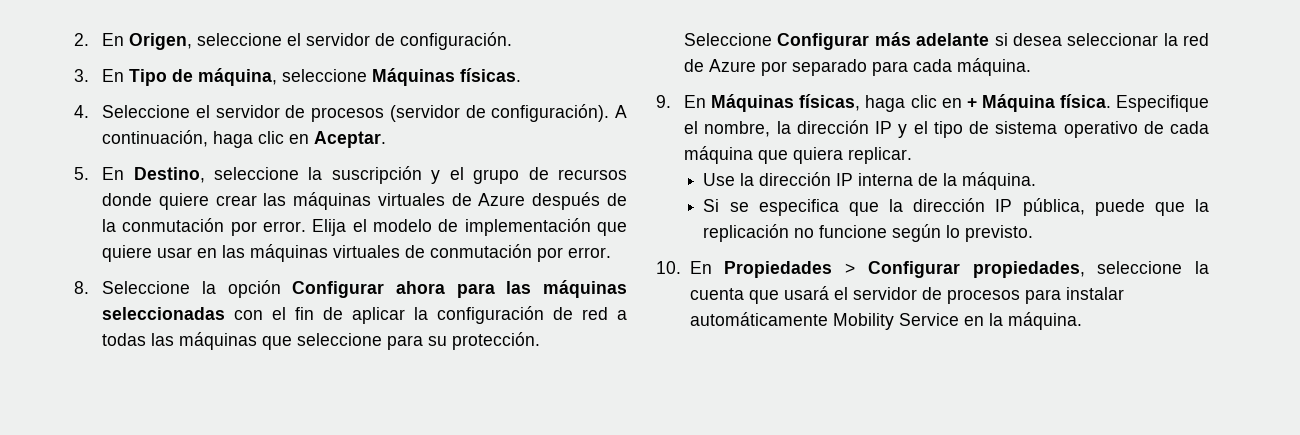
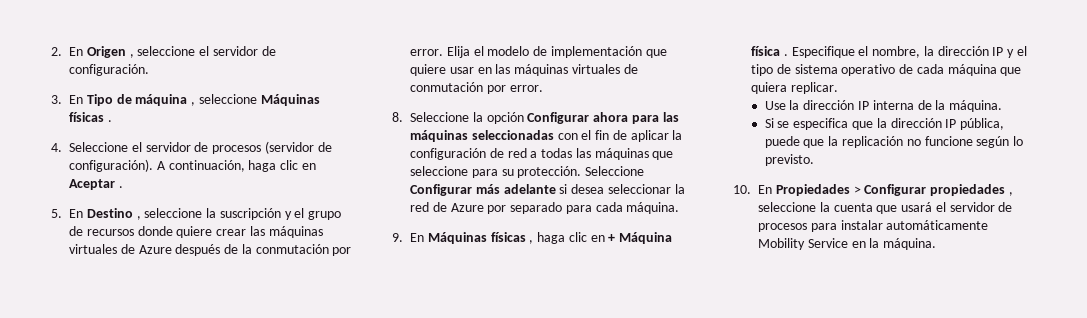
[129,33,193,50] Origen, -> [86,46,134,58] Origen ,
[198,68,522,86] máquina, seleccione Máquinas físicas. -> [135,94,320,106] [69,112,112,122] máquina , seleccione Máquinas físicas .
[314,131,387,148] Aceptar. -> [69,179,123,190] Aceptar .
[133,167,205,183] Destino, -> [86,208,141,220] Destino ,
[799,94,861,111] físicas, -> [490,232,534,244] físicas ,
[1059,94,1111,108] física. -> [751,46,788,56] física .
[972,261,1085,278] propiedades, -> [930,184,1013,196] propiedades ,

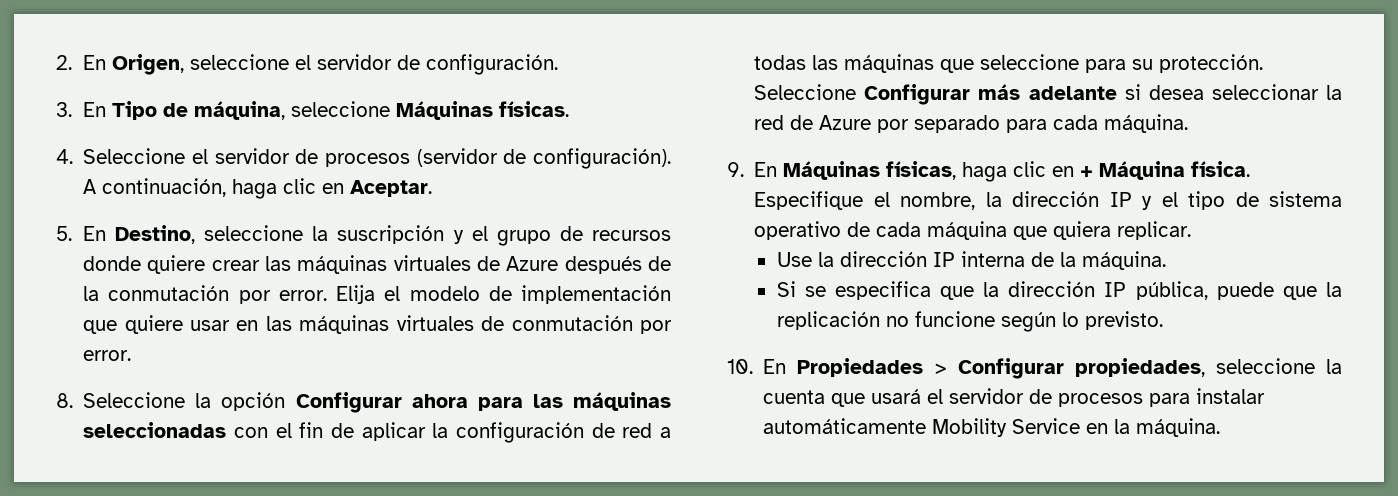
[86,46,134,58] Origen , -> [112,54,185,75] Origen,
[135,94,320,106] [69,112,112,122] máquina , seleccione Máquinas físicas . -> [194,101,570,120] máquina, seleccione Máquinas físicas.
[69,179,123,190] Aceptar . -> [350,180,433,197] Aceptar.
[86,208,141,220] Destino , -> [115,225,196,244] Destino,
[490,232,534,244] físicas , -> [886,161,957,180] físicas,
[751,46,788,56] física . -> [1191,161,1251,177] física.
[930,184,1013,196] propiedades , -> [1074,358,1205,377] propiedades,

